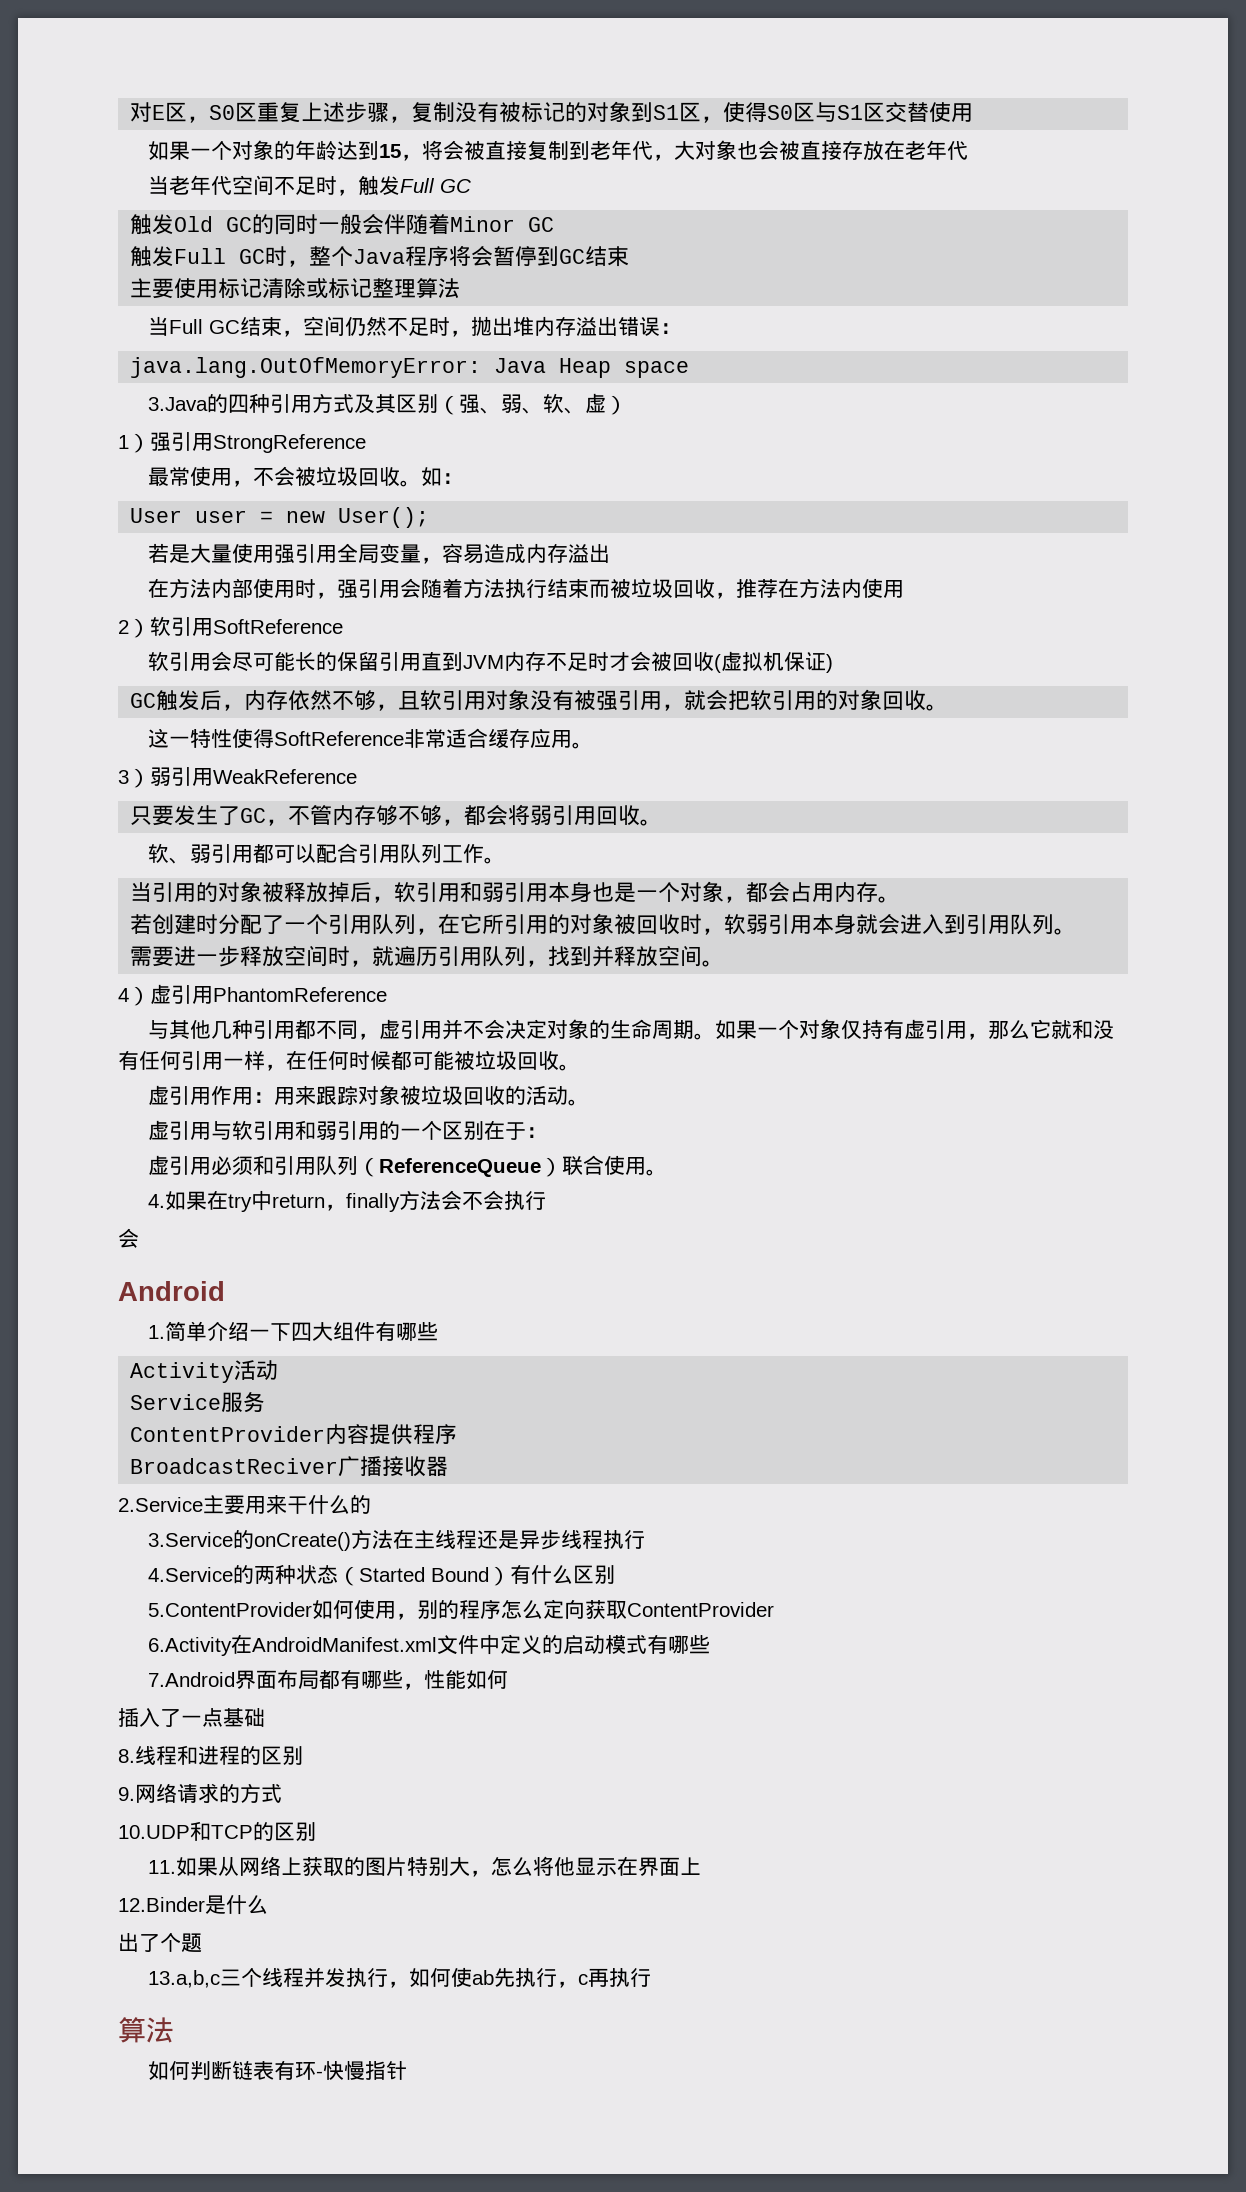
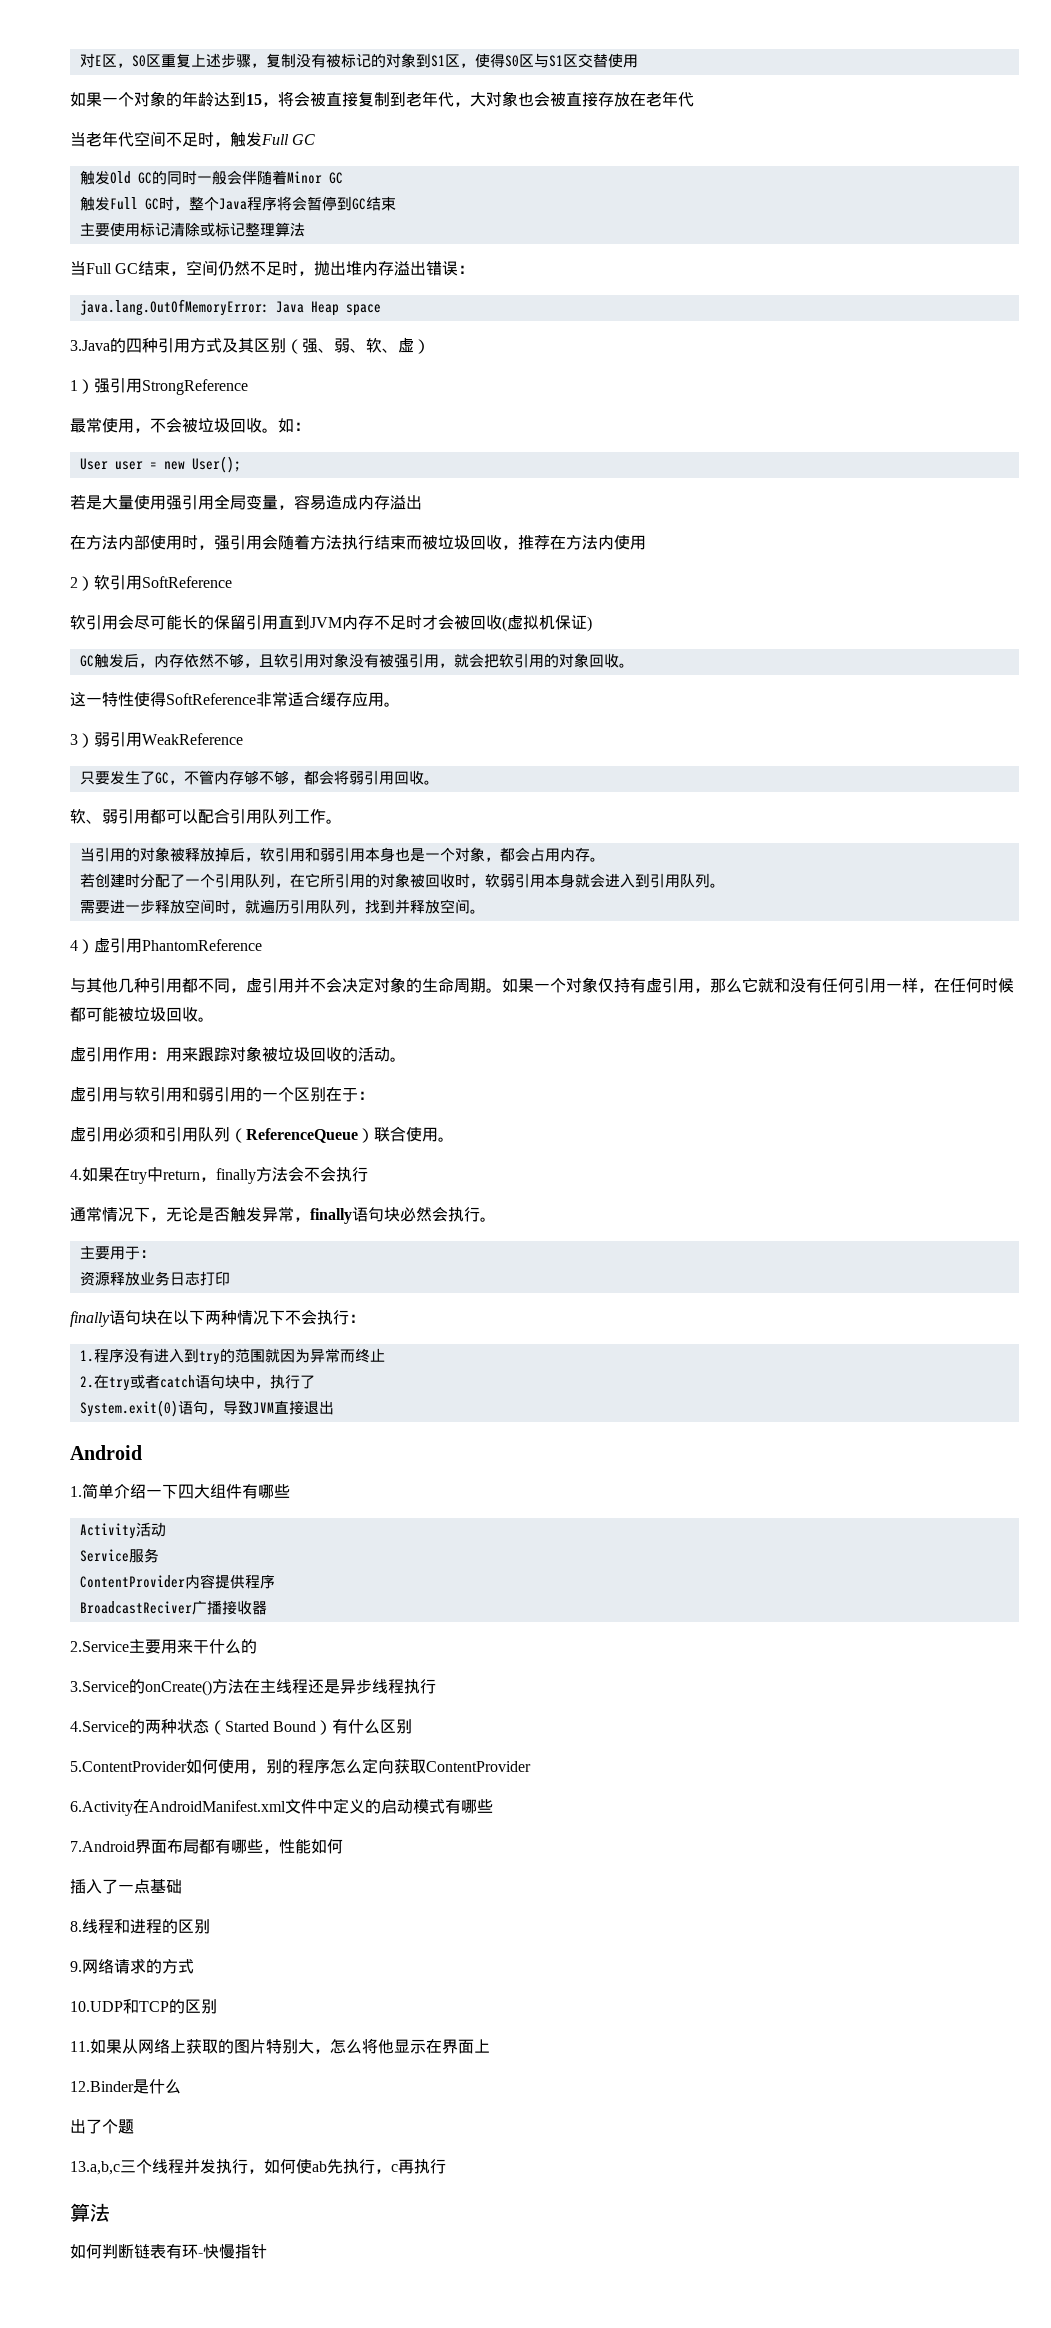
[118,1228,139,1248] 会 -> [70,1206,496,1224] [79,1245,155,1260] [79,1271,230,1286] [70,1309,365,1327] [79,1348,385,1365] [79,1374,315,1391] [79,1400,334,1417] 通常情况下，无论是否触发异常，finally语句块必然会执行。 // 主要用于： // 资源释放业务日志打印 // finally语句块在以下两种情况下不会执行： // 1.程序没有进入到try的范围就因为异常而终止 // 2.在try或者catch语句块中，执行了 // System.exit(0)语句，导致JVM直接退出

